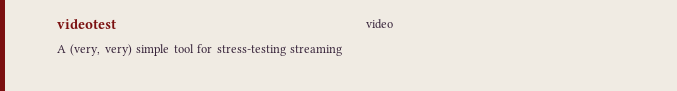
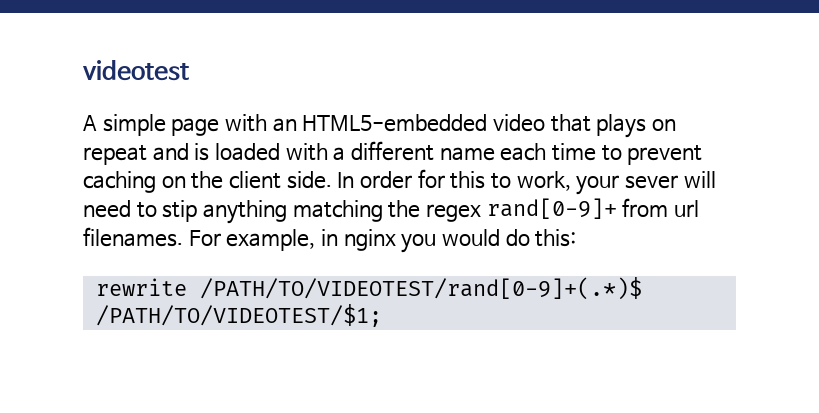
[70,44,342,56] [366,19,393,29] (very, very) simple tool for stress-testing streaming video -> [102,114,676,138] [83,141,703,165] [83,169,716,195] [83,198,699,224] [83,227,577,253] [95,277,642,300] [95,304,382,327] simple page with an HTML5-embedded video that plays on repeat and is loaded with a different name each time to prevent caching on the client side. In order for this to work, your sever will need to stip anything matching the regex rand[0-9]+ from url filenames. For example, in nginx you would do this: // rewrite /PATH/TO/VIDEOTEST/rand[0-9]+(.*)$ /PATH/TO/VIDEOTEST/$1;

